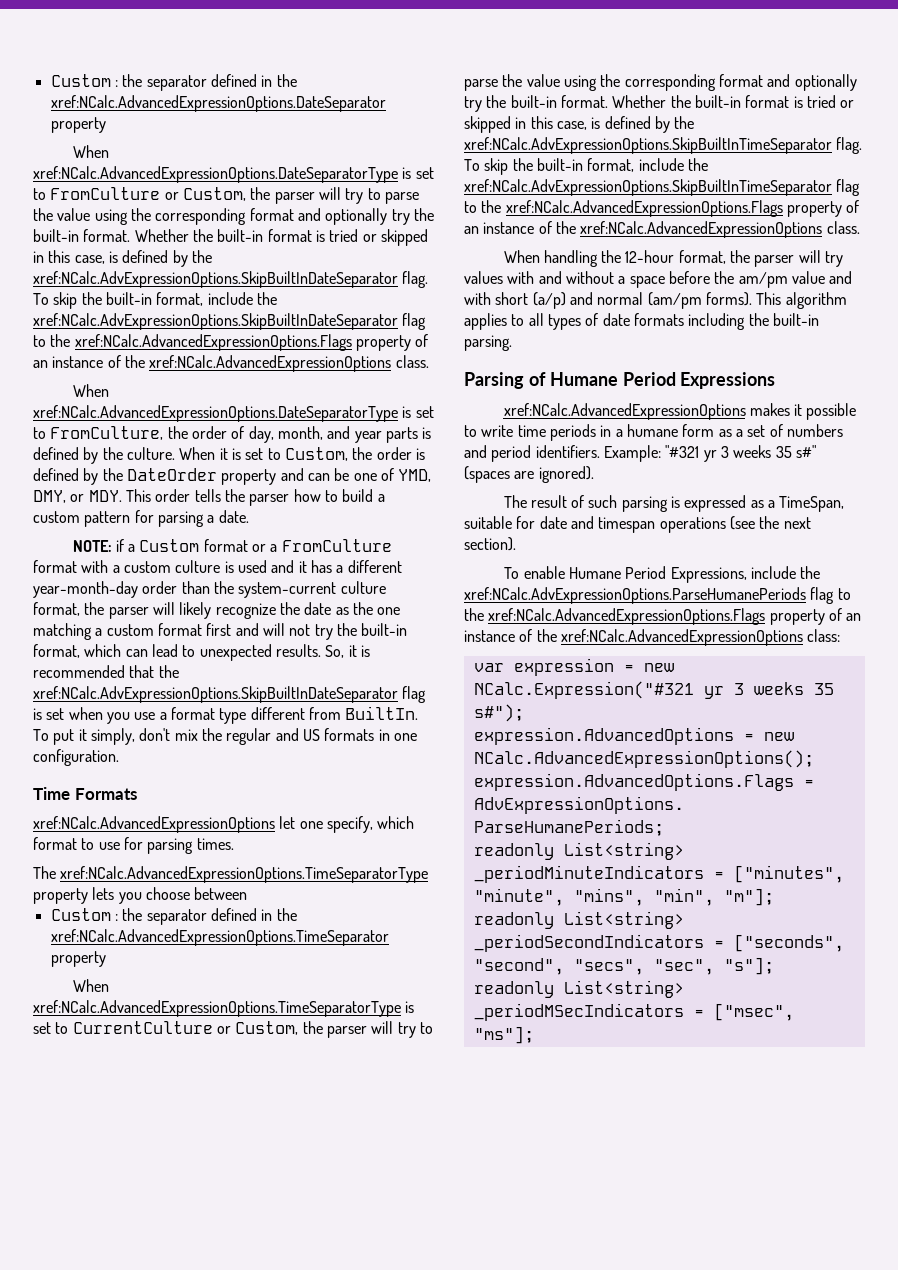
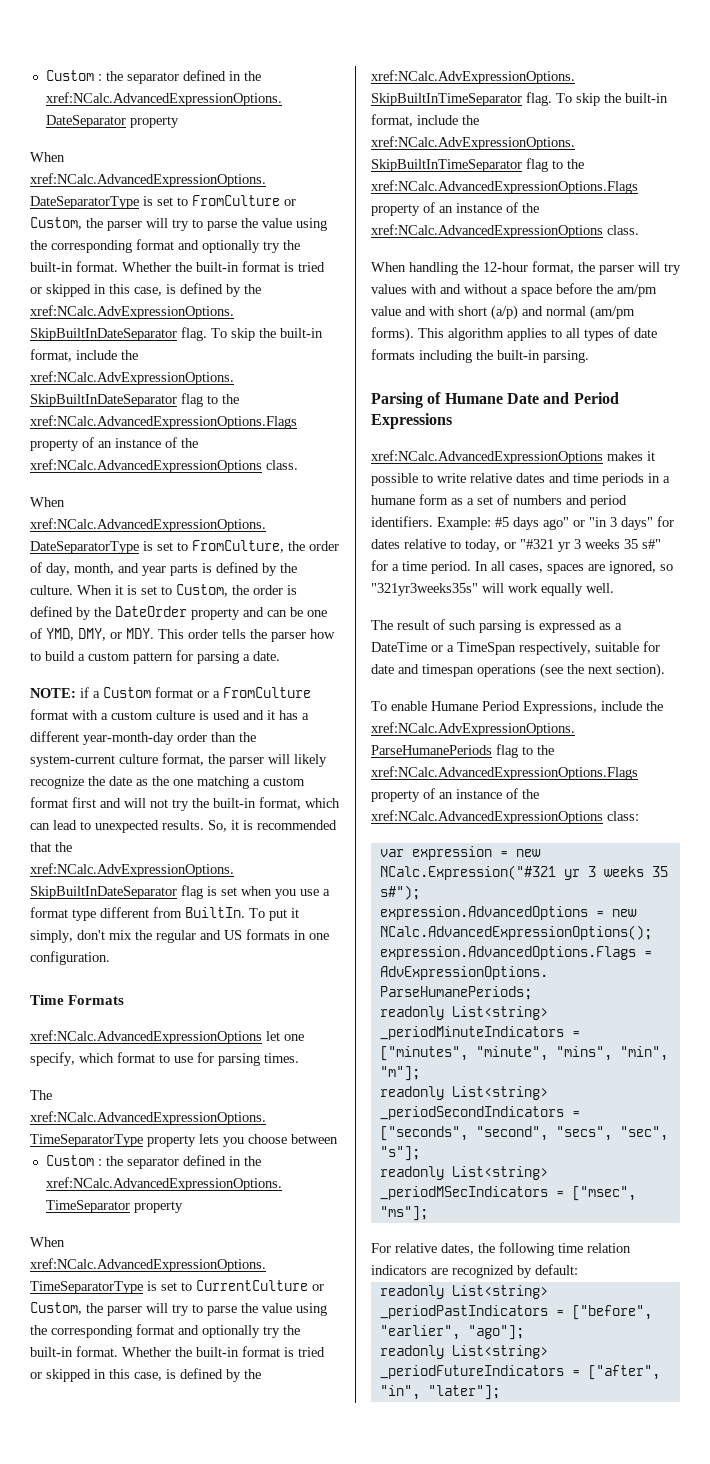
(618, 379) none -> [506,392,570,404] Date and
(514, 431) none -> [470,473,570,483] relative dates and
(661, 453) none -> [495,516,674,530] [371,539,516,552] #5 days ago" or "in 3 days" for dates relative to today, or
[464,466,594,483] (spaces are ignored). -> [371,560,673,574] [371,583,614,596] for a time period. In all cases, spaces are ignored, so "321yr3weeks35s" will work equally well.
[779,496,845,512] TimeSpan, -> [371,642,591,655] DateTime or a TimeSpan respectively,
(534, 1035) none -> [371,1242,631,1256] [371,1264,578,1278] [379,1285,548,1299] [379,1305,652,1320] [379,1325,524,1340] [379,1345,548,1359] [379,1365,660,1380] [379,1385,500,1400] // For relative dates, the following time relation indicators are recognized by default: // readonly List<string> _periodPastIndicators = ["before", "earlier", "ago"]; // readonly List<string> _periodFutureIndicators = ["after", "in", "later"];

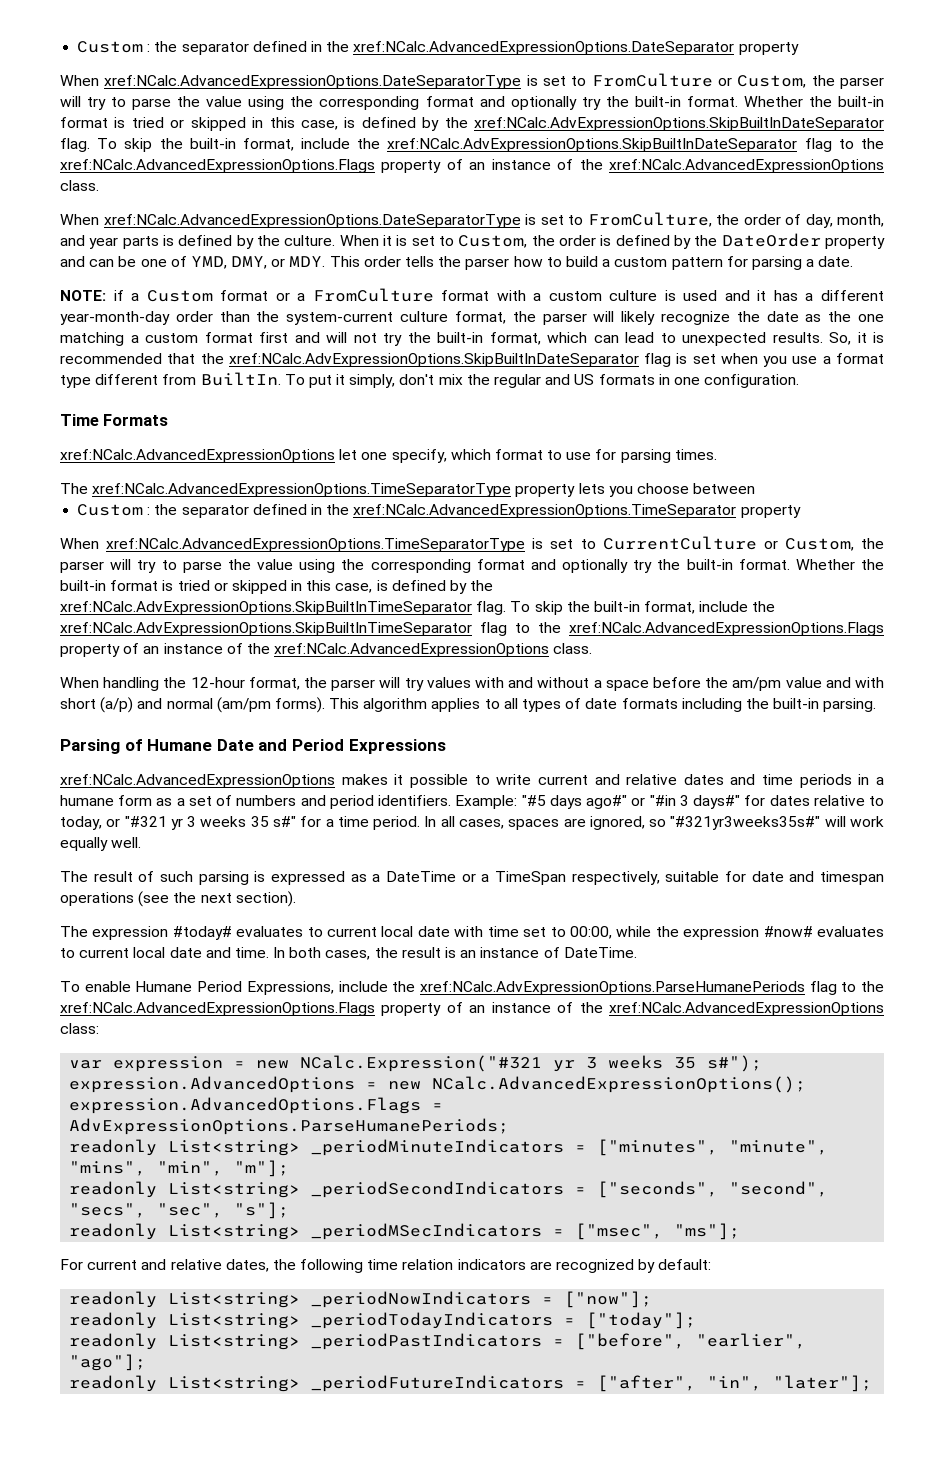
(466, 478) none -> [537,774,620,785] current and
[495,517,653,530] #5 days ago" or "in 3 days" -> [521,795,741,809] "#5 days ago#" or "#in 3 days#"
[371,583,478,596] "321yr3weeks35s" -> [670,816,821,830] "#321yr3weeks35s#"
(665, 670) none -> [60,926,884,940] [60,947,637,960] // The expression #today# evaluates to current local date with time set to 00:00, while the expression #now# evaluates to current local date and time. In both cases, the result is an instance of DateTime.
(391, 1248) none -> [87,1259,167,1270] current and
(578, 1269) none -> [69,1291,653,1308] [69,1312,697,1329] // readonly List<string> _periodNowIndicators = ["now"]; // readonly List<string> _periodTodayIndicators = ["today"];

